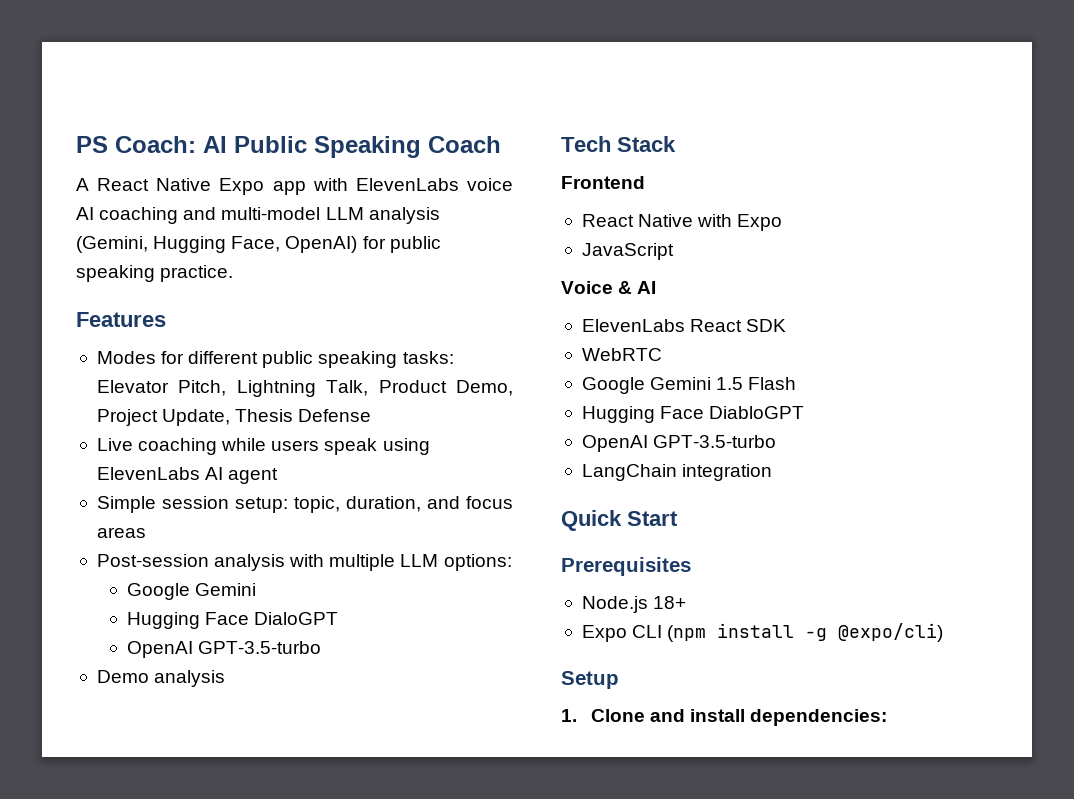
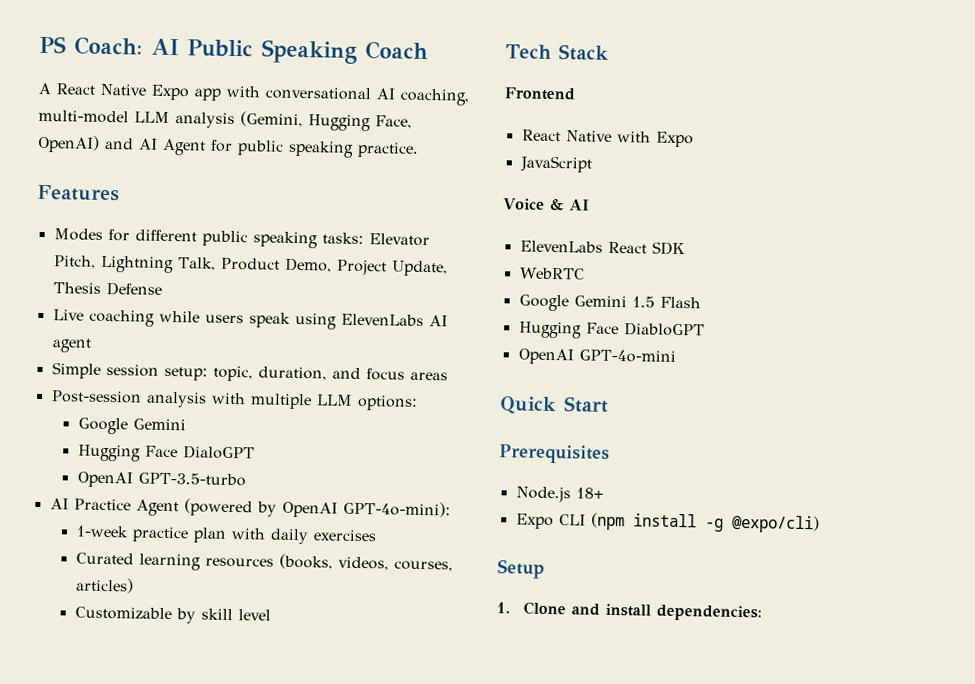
[355,178,513,191] [76,207,217,224] ElevenLabs voice AI coaching and -> [265,86,469,106] conversational AI coaching,
(358, 244) none -> [104,137,206,156] and AI Agent
[96,670,226,687] Demo analysis -> [49,498,451,518] [75,525,377,545] [75,552,453,572] [75,577,134,594] [74,606,271,624] AI Practice Agent (powered by OpenAI GPT-4o-mini): // 1-week practice plan with daily exercises // Curated learning resources (books, videos, courses, articles) // Customizable by skill level
[653,435,777,448] [581,464,773,481] GPT-3.5-turbo // LangChain integration -> [578,349,676,363] GPT-4o-mini

